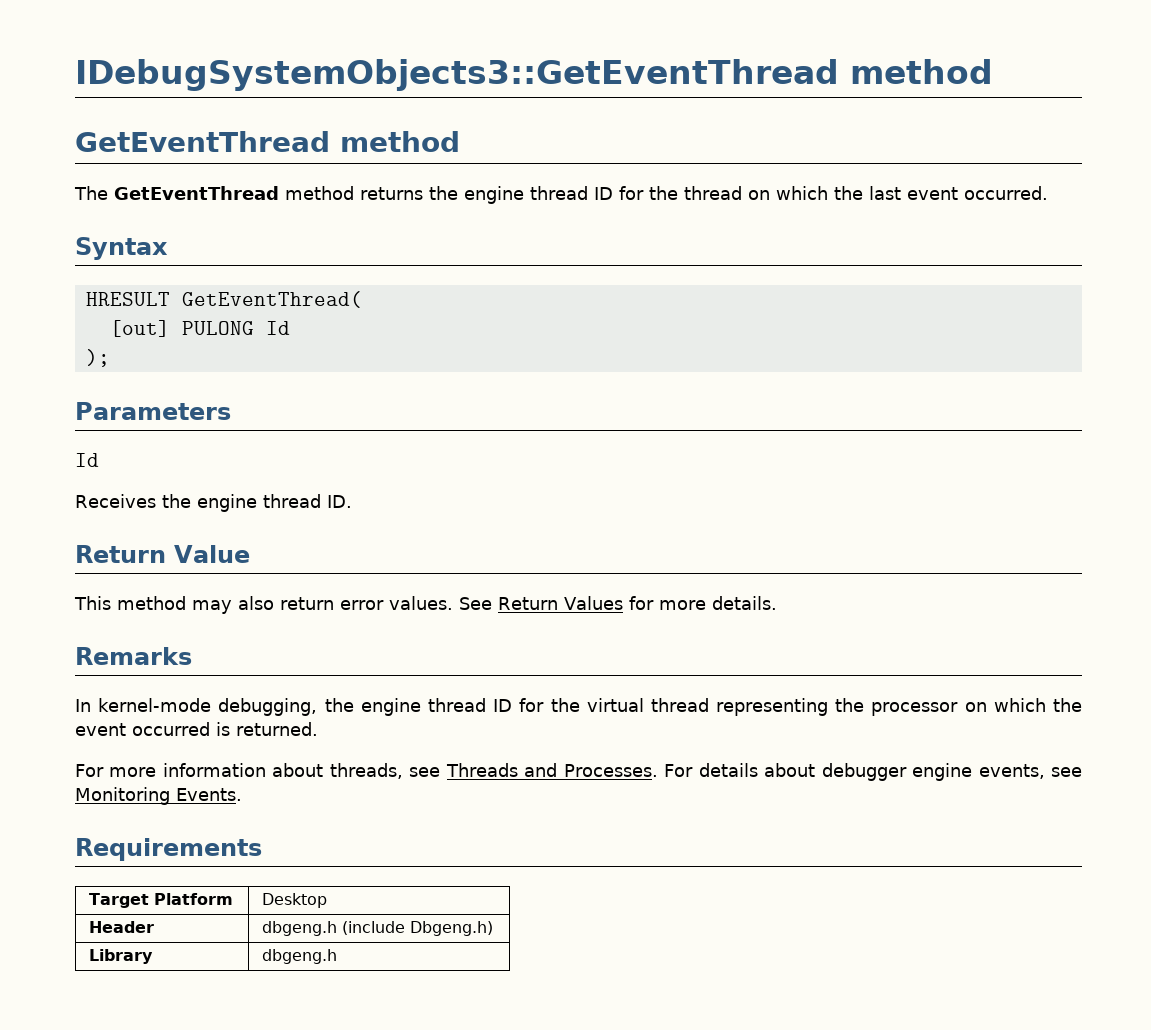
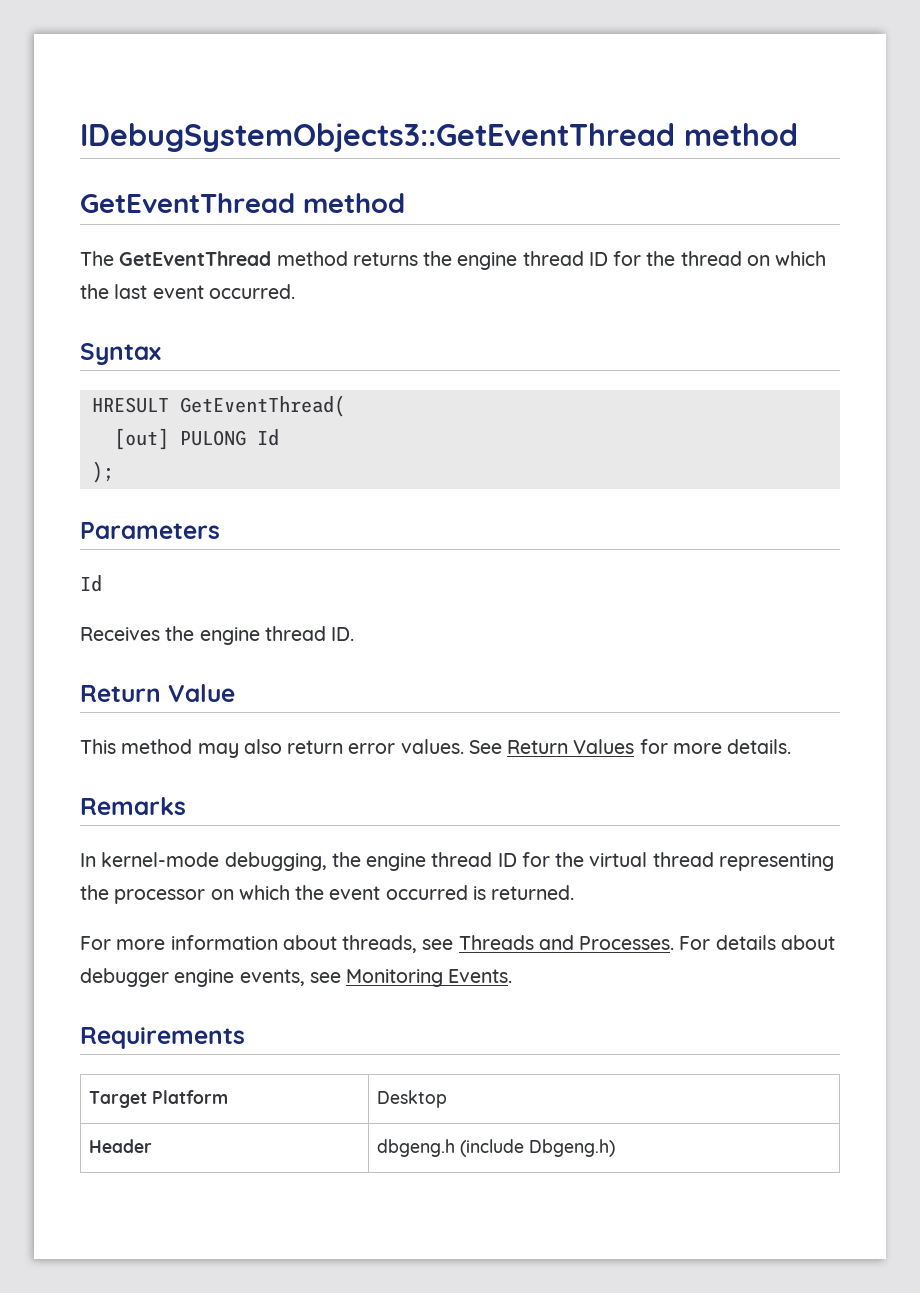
[89,949,154,964] [262,949,338,964] // Library | dbgeng.h -> (615, 1148) none

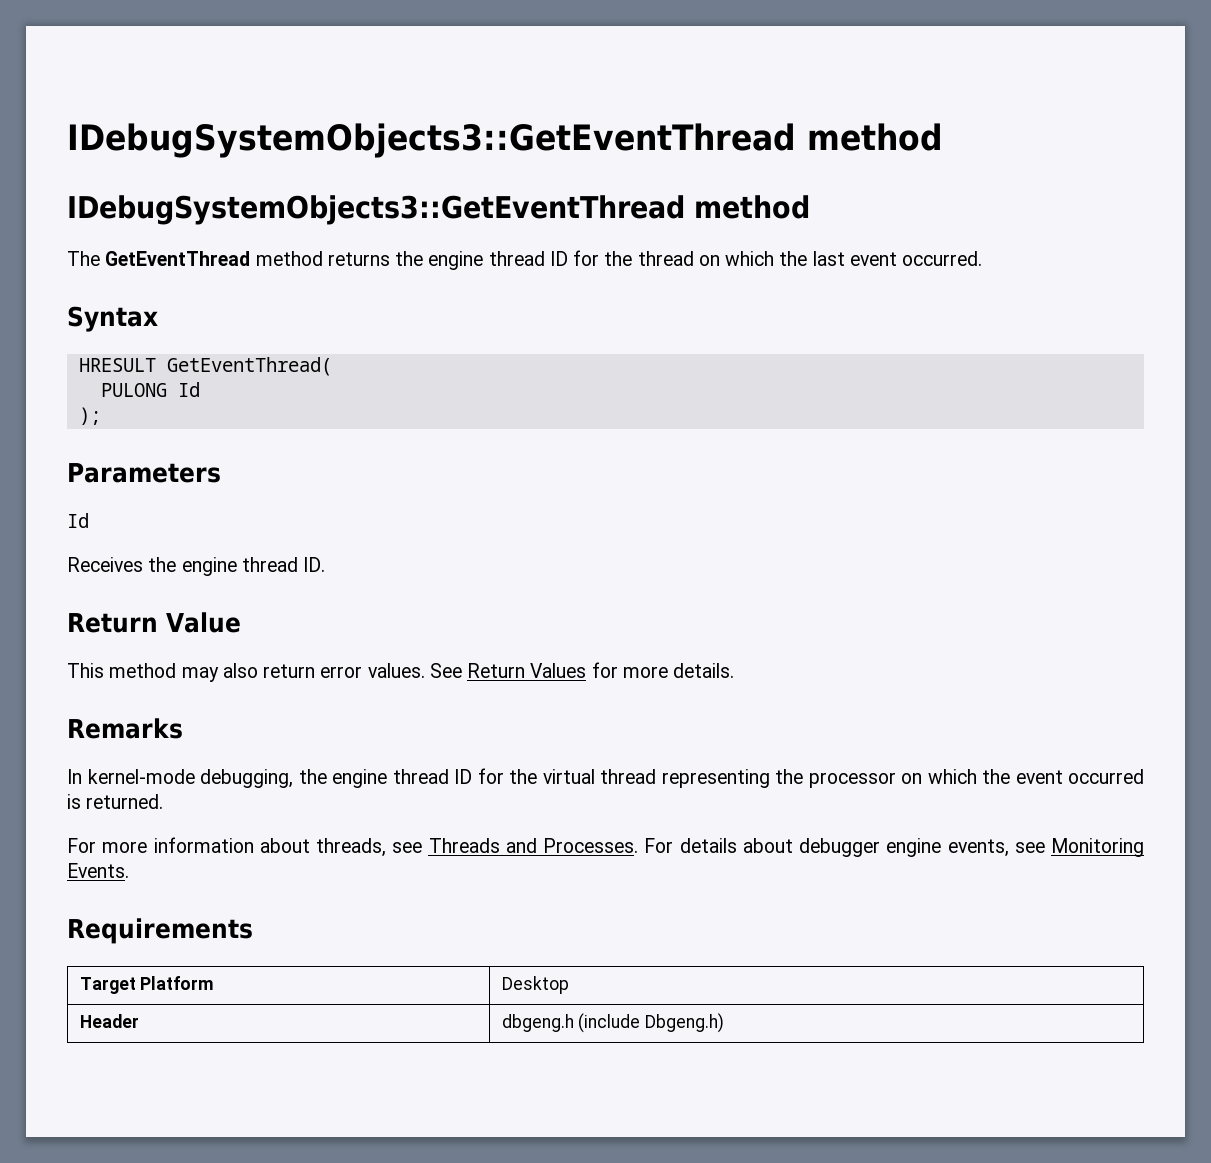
[80,123,798,152] [80,193,295,213] IDebugSystemObjects3::GetEventThread method // GetEventThread -> [67,123,943,158] [67,195,685,225] IDebugSystemObjects3::GetEventThread method // IDebugSystemObjects3::GetEventThread
[113,428,169,450] [out] -> (332, 366) none

